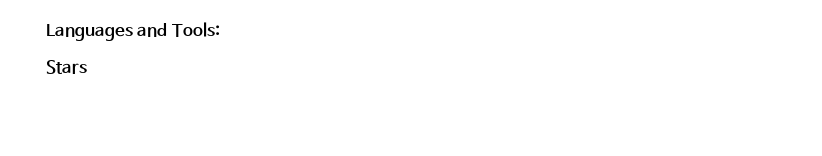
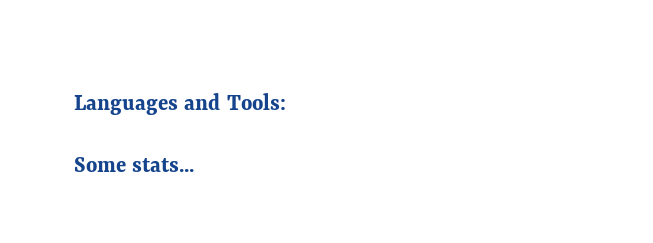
[46,60,87,74] Stars -> [74,157,195,172] Some stats...

